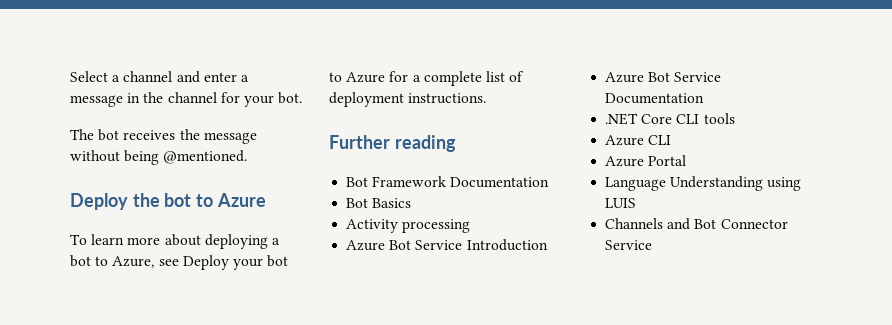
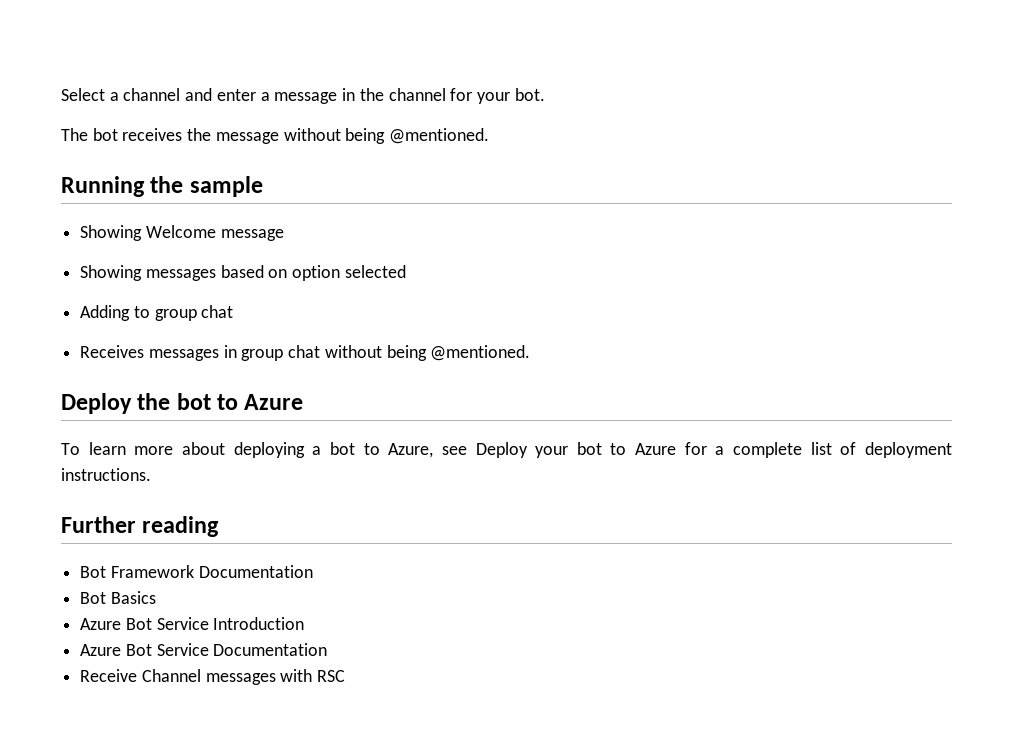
(248, 157) none -> [61,176,263,197] [80,225,284,241] [80,265,406,281] [80,305,234,321] [80,345,531,361] // Running the sample // Showing Welcome message // Showing messages based on option selected // Adding to group chat // Receives messages in group chat without being @mentioned.
[346,219,471,233] // Activity processing -> (156, 597) none
[605,113,735,125] [605,135,672,146] [605,155,687,167] [605,176,802,191] [605,198,637,208] [605,218,788,230] [605,240,653,250] .NET Core CLI tools // Azure CLI // Azure Portal // Language Understanding using LUIS // Channels and Bot Connector Service -> [80,669,346,685] Receive Channel messages with RSC

